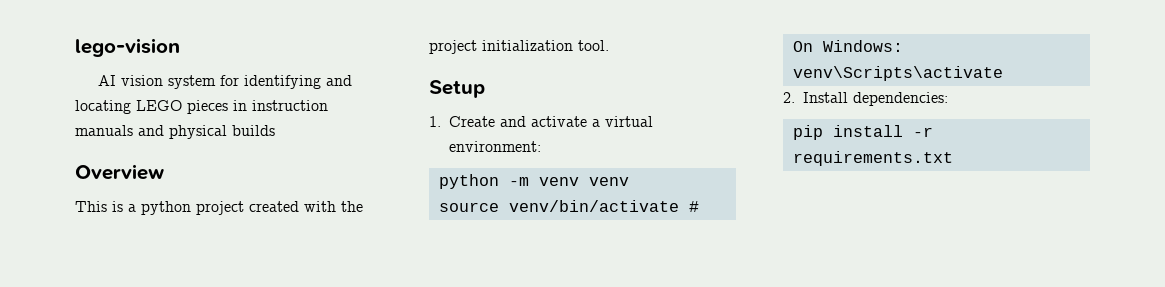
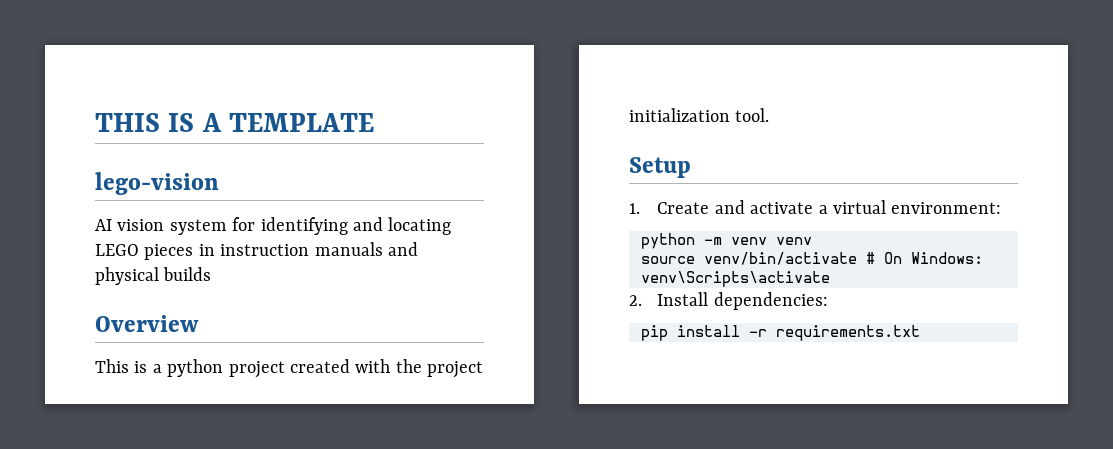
(75, 47) none -> [95,113,375,132] THIS IS A TEMPLATE //

